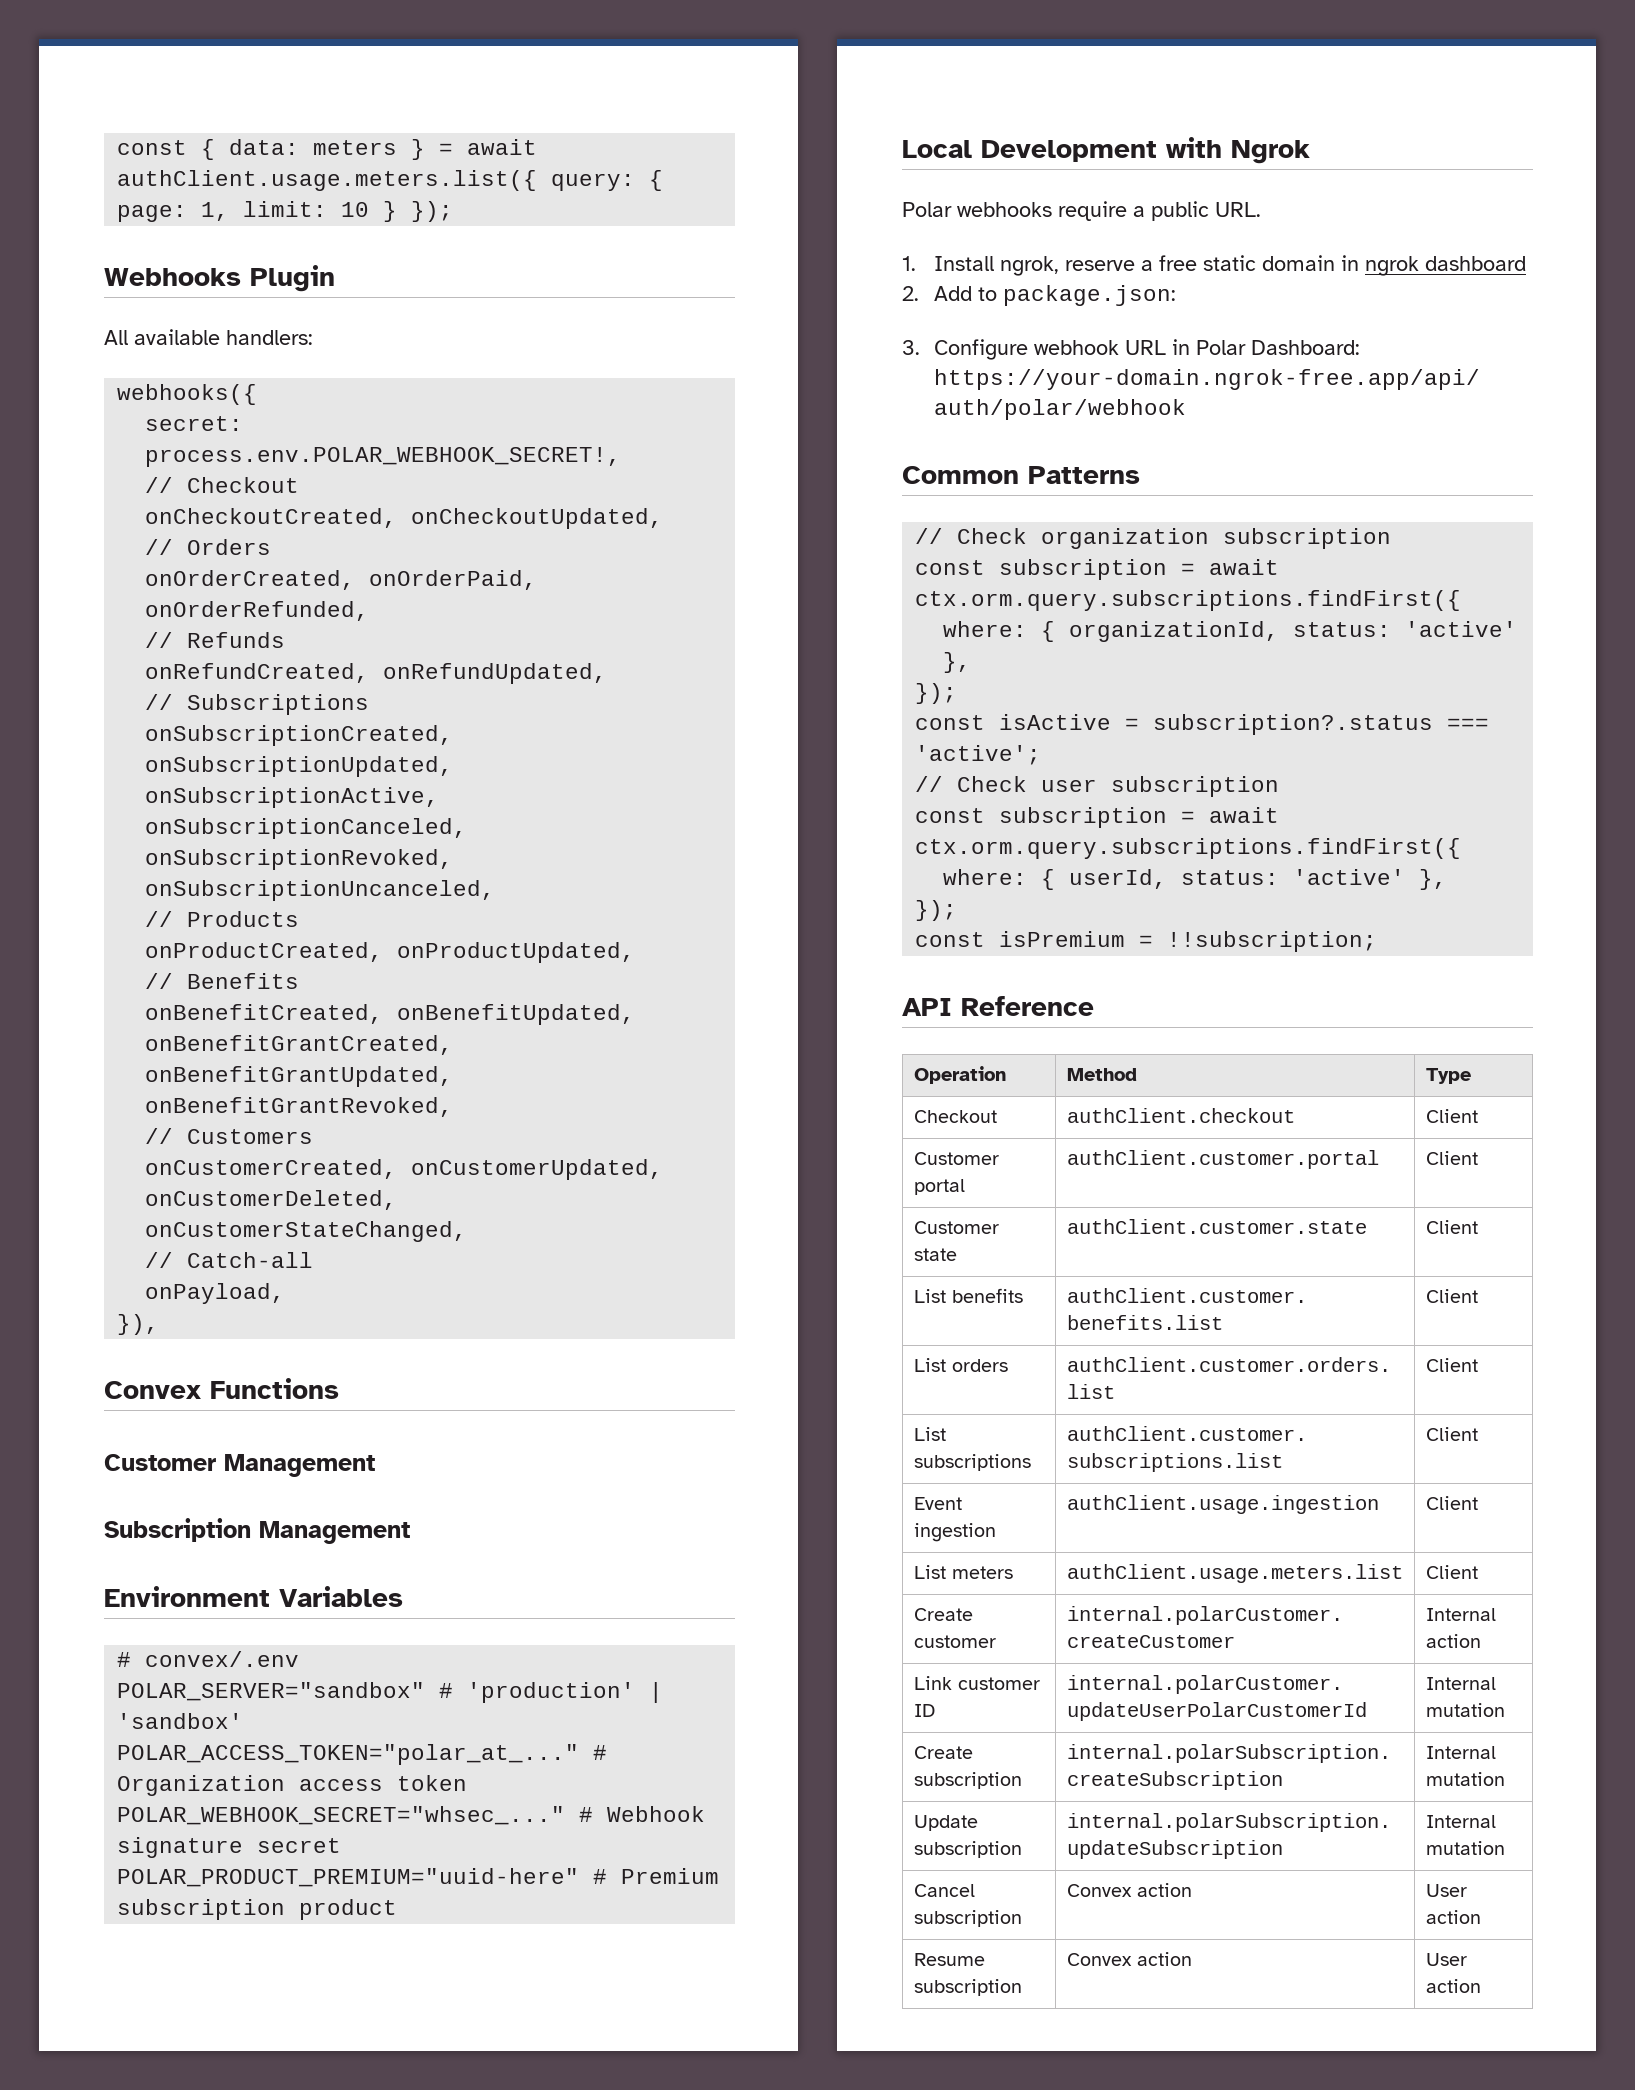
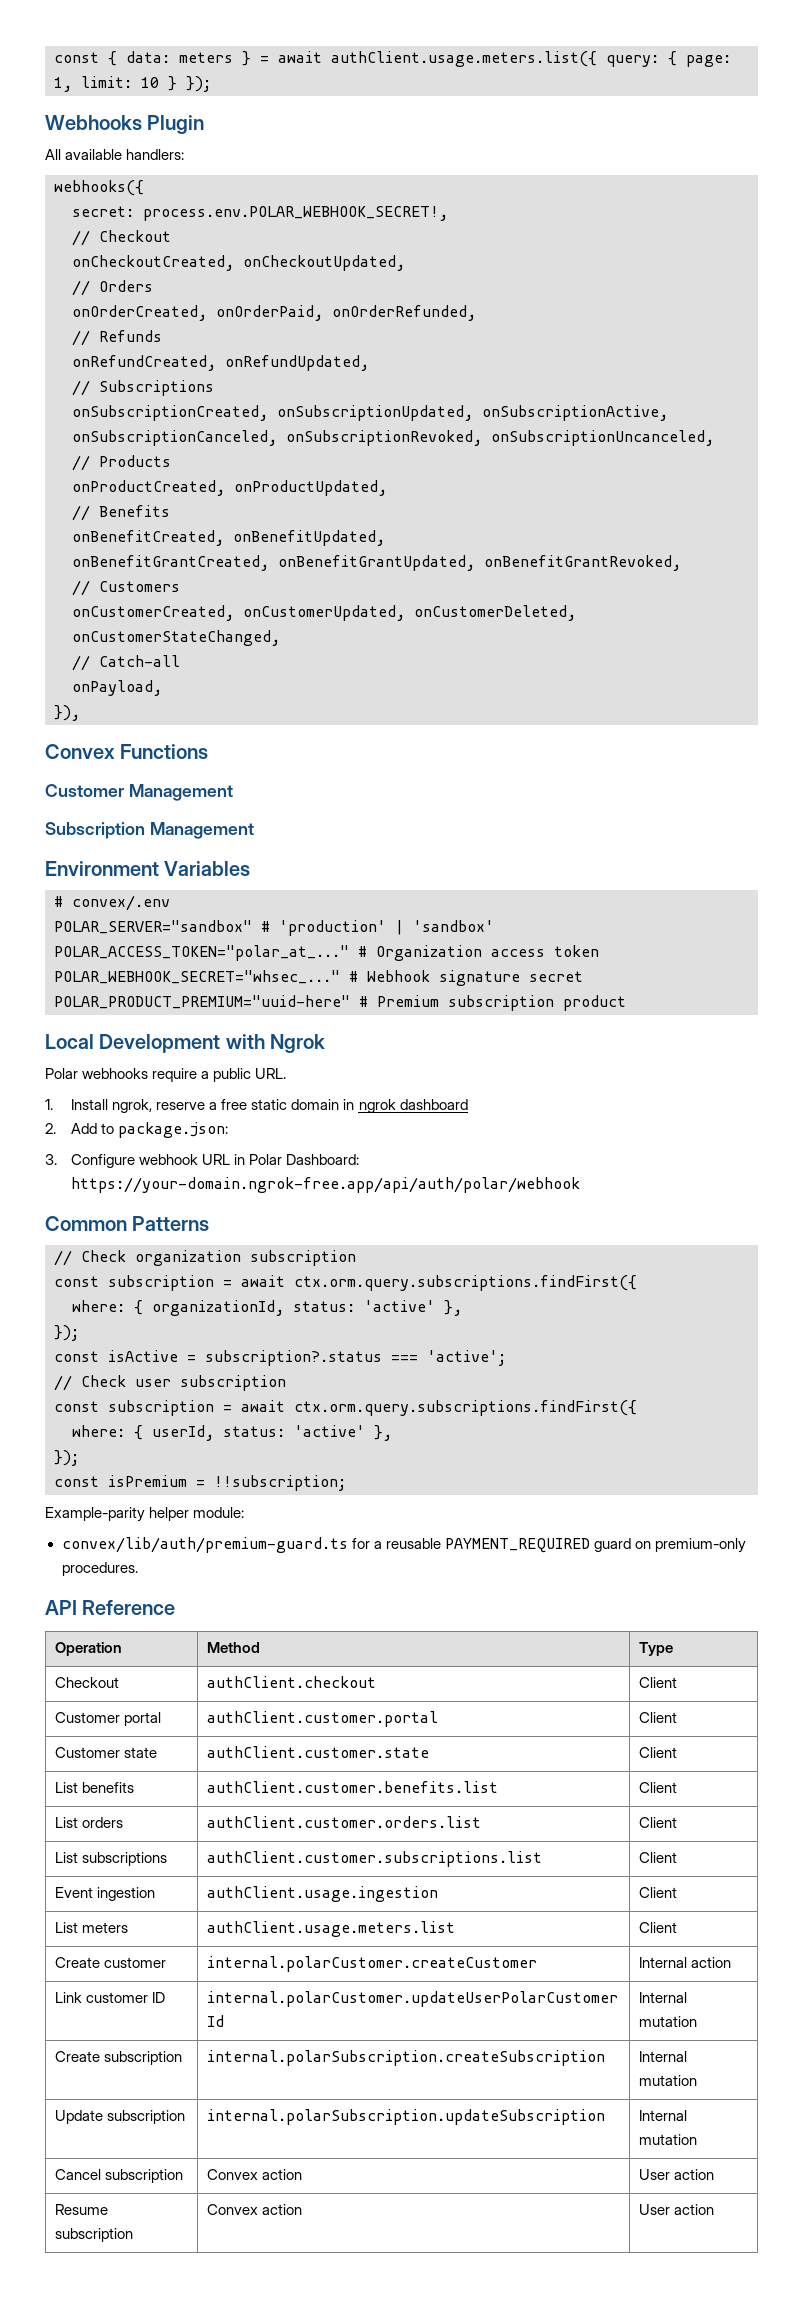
(1378, 941) none -> [45,1507,245,1522] [61,1537,746,1553] [61,1562,138,1576] // Example-parity helper module: // convex/lib/auth/premium-guard.ts for a reusable PAYMENT_REQUIRED guard on premium-only procedures.

